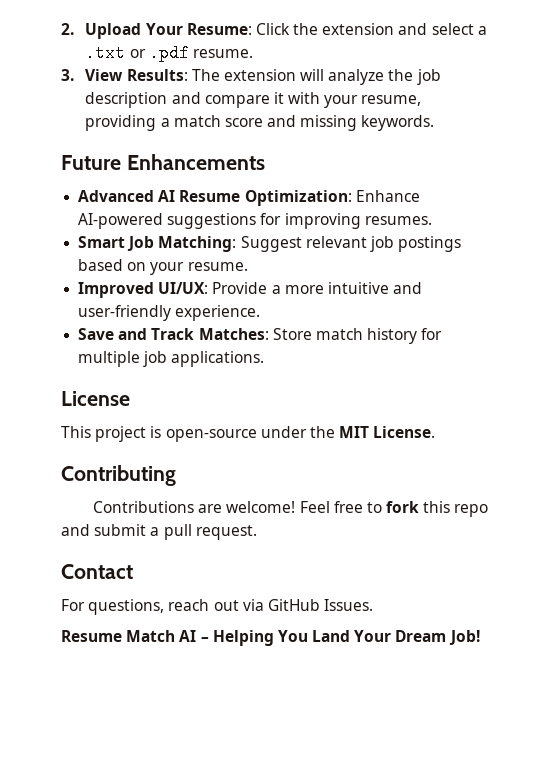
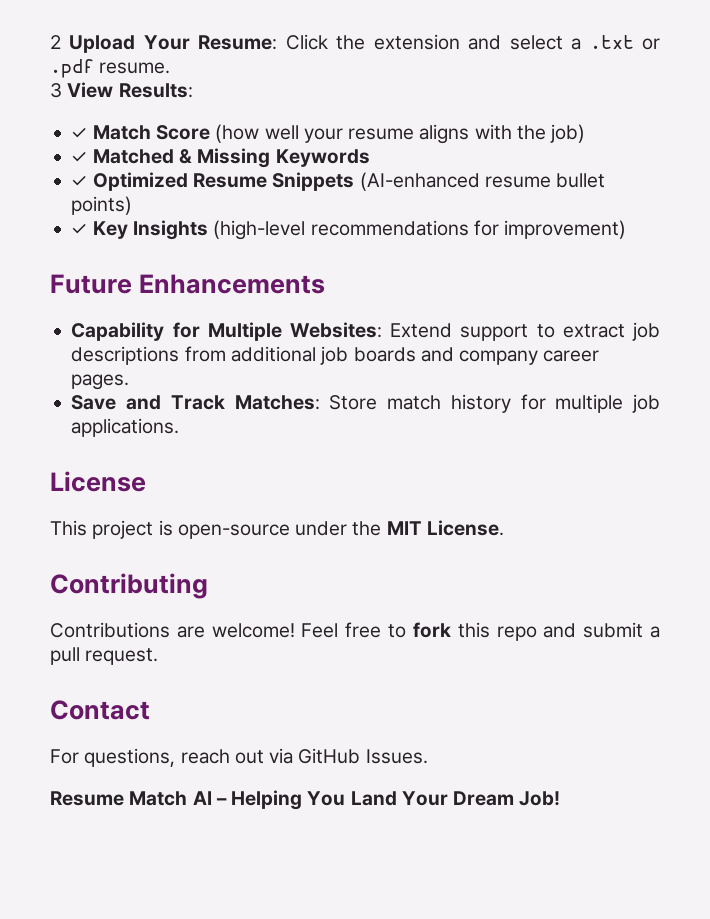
[61,23,74,35] 2. -> [50,35,61,49] 2
[61,69,74,81] 3. -> [50,83,62,98] 3
[191,69,441,85] [85,92,422,108] [85,115,435,131] [61,154,265,170] [78,190,420,206] [78,213,432,229] [78,236,462,252] [78,259,248,275] [78,282,423,298] [78,305,261,321] The extension will analyze the job description and compare it with your resume, providing a match score and missing keywords. // Future Enhancements // Advanced AI Resume Optimization: Enhance AI-powered suggestions for improving resumes. // Smart Job Matching: Suggest relevant job postings based on your resume. // Improved UI/UX: Provide a more intuitive and user-friendly experience. -> [71,124,586,144] [71,148,370,168] [71,172,606,191] [71,196,133,215] [71,220,627,240] [50,274,326,294] [71,322,661,341] [71,346,600,365] [71,374,130,390] // ✓ Match Score (how well your resume aligns with the job) // ✓ Matched & Missing Keywords // ✓ Optimized Resume Snippets (AI-enhanced resume bullet points) // ✓ Key Insights (high-level recommendations for improvement) // Future Enhancements // Capability for Multiple Websites: Extend support to extract job descriptions from additional job boards and company career pages.

